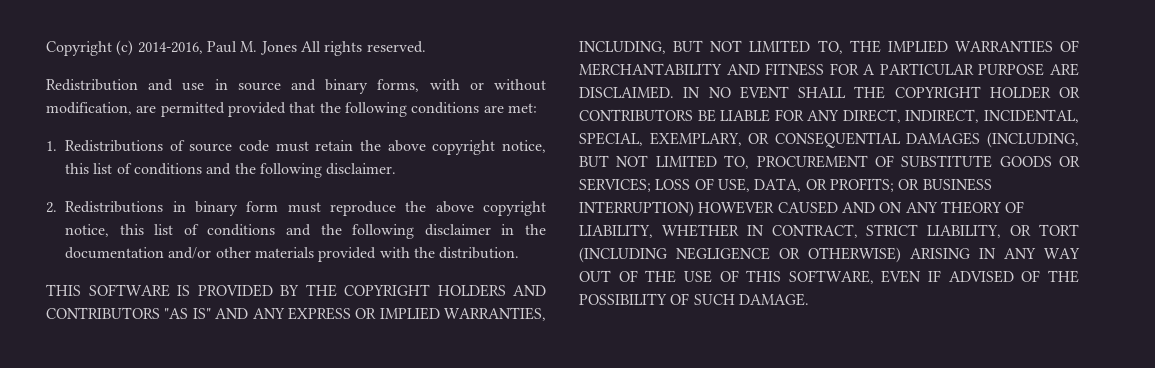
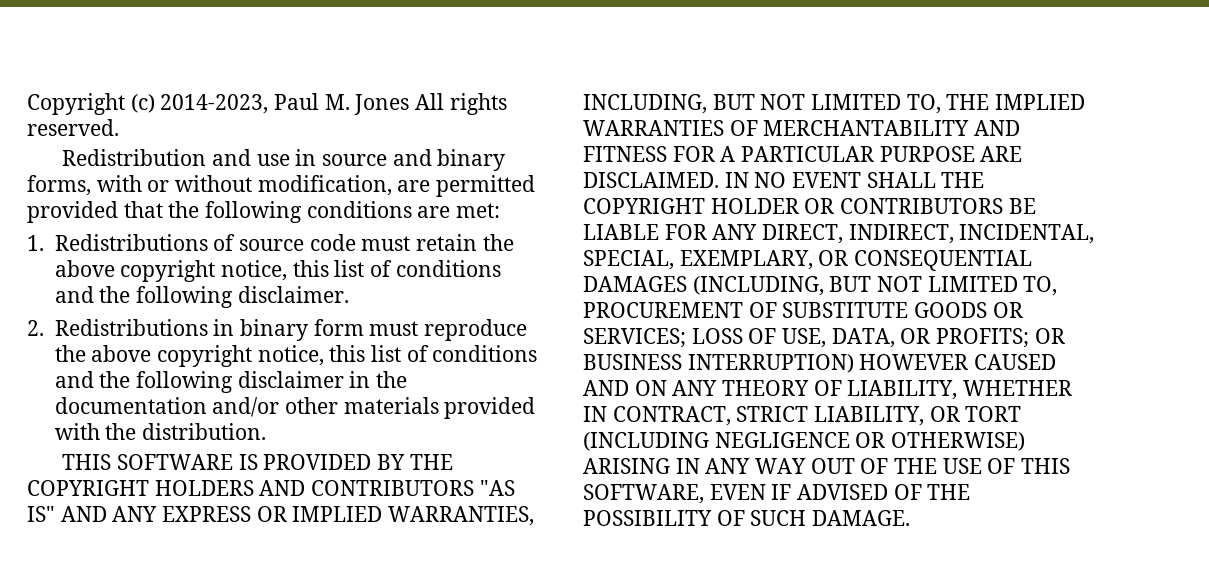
[137,42,203,54] 2014-2016, -> [160,94,269,114] 2014-2023,

